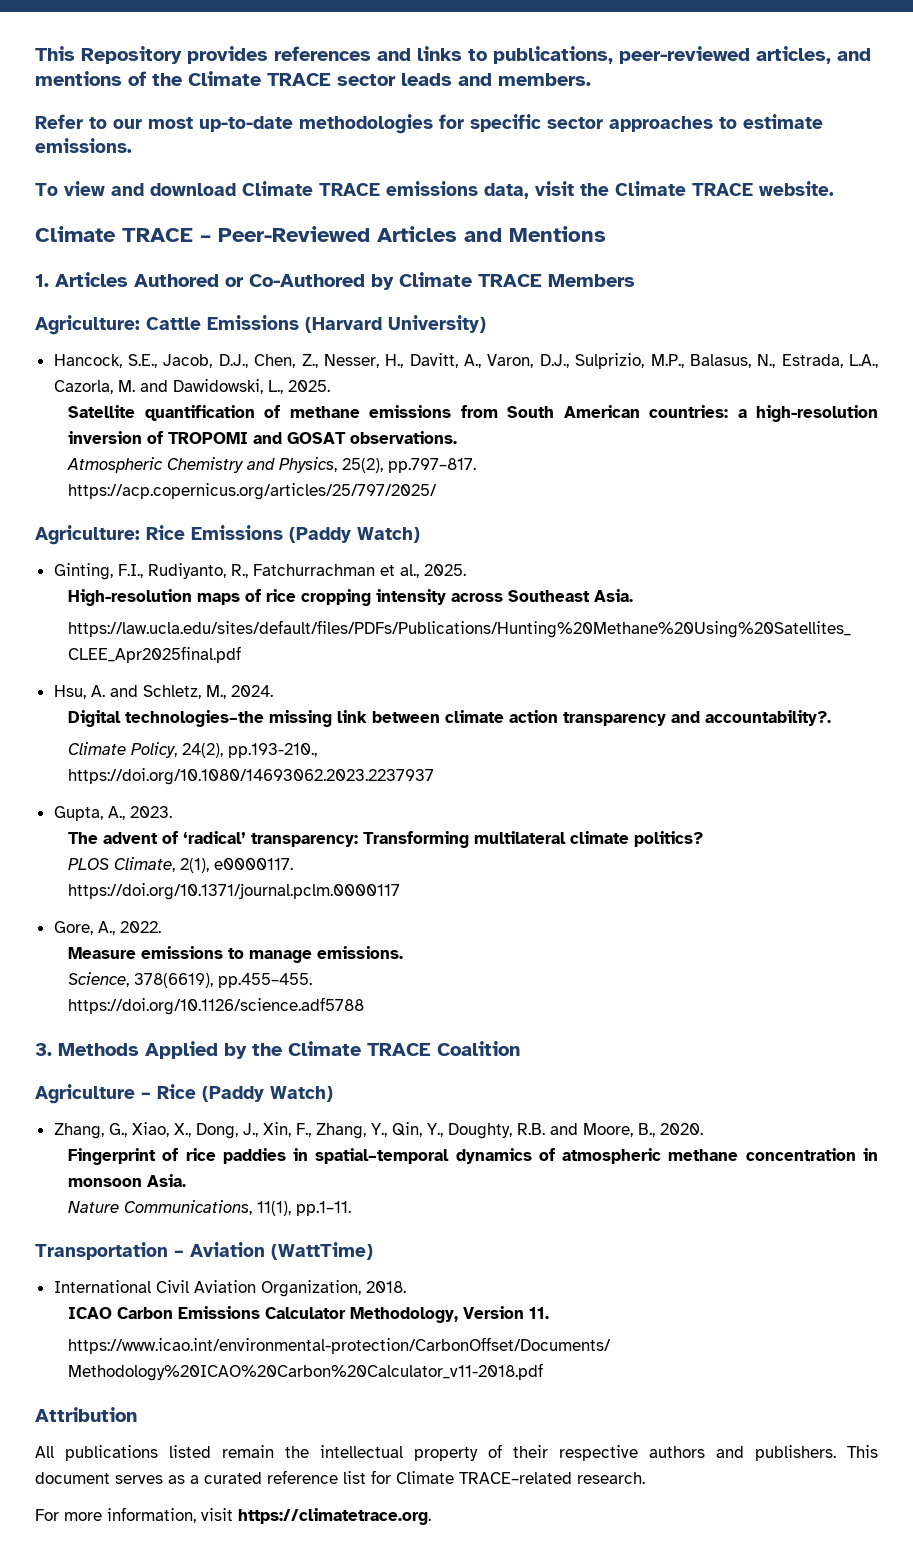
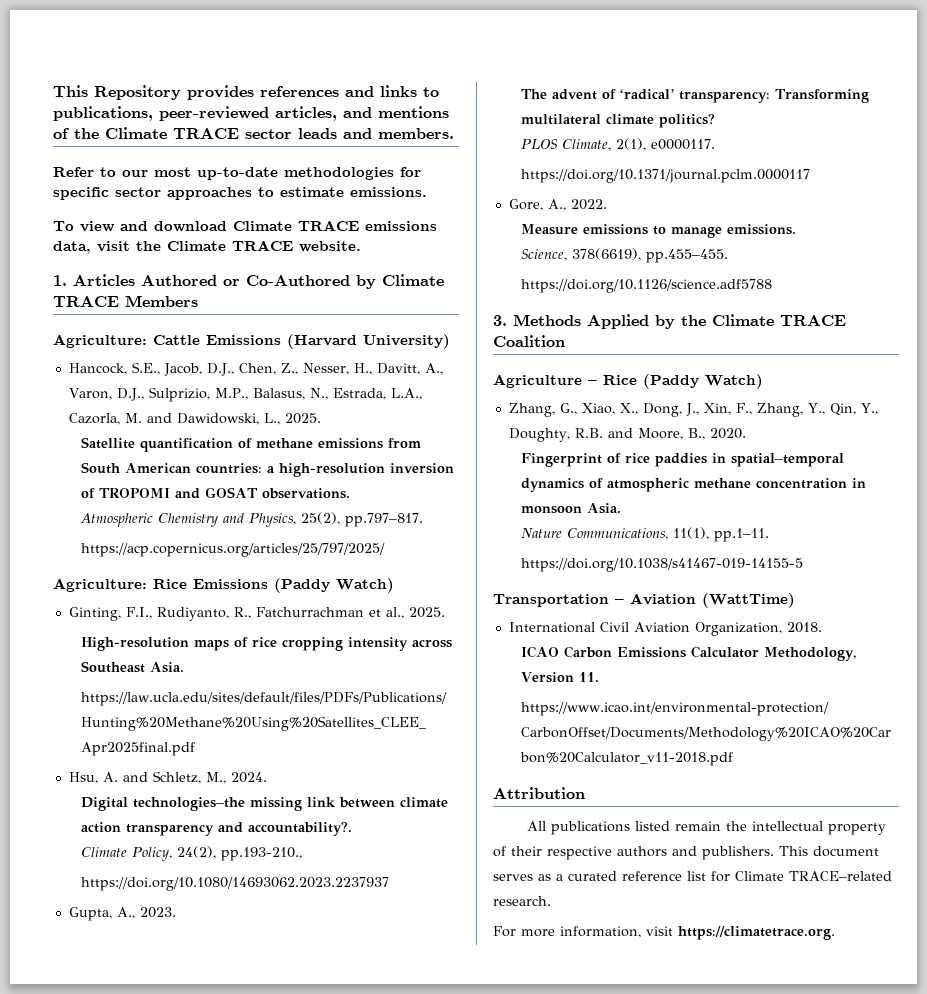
[35,226,606,242] // Climate TRACE – Peer-Reviewed Articles and Mentions -> (361, 246) none
(352, 1208) none -> [521,558,804,572] // https://doi.org/10.1038/s41467-019-14155-5

